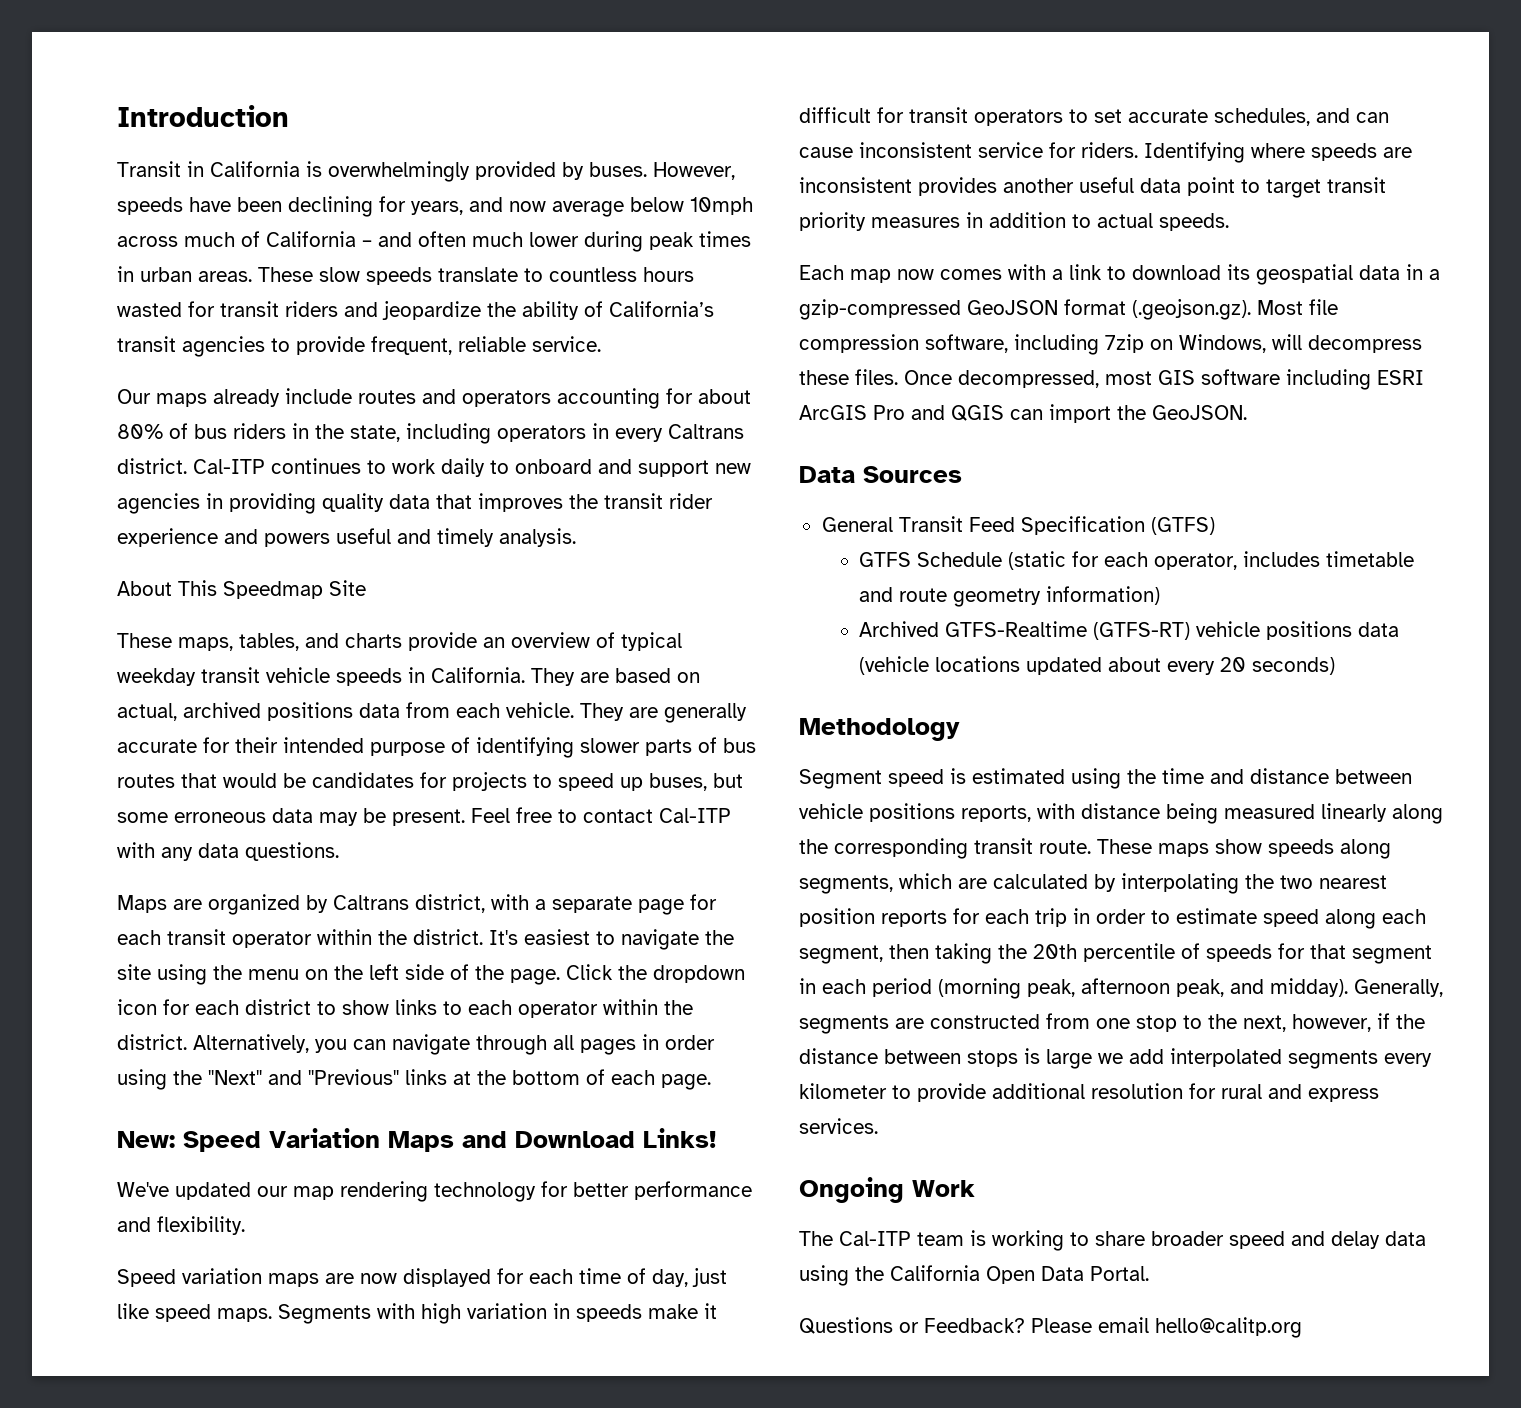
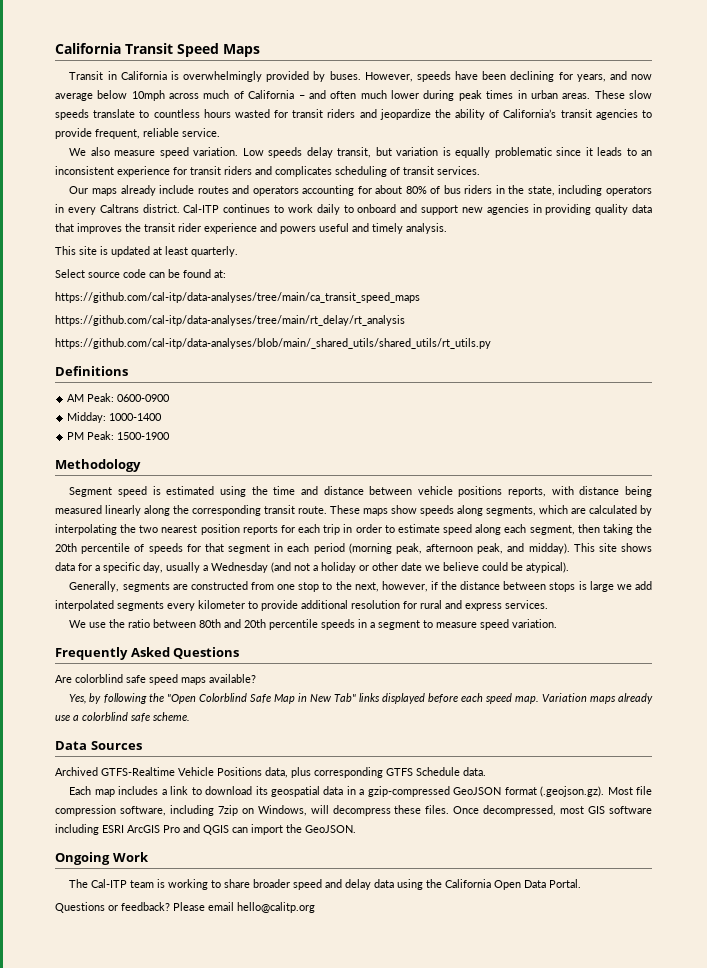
[117,105,289,127] Introduction -> [55,43,260,57] California Transit Speed Maps
(601, 344) none -> [69,147,652,158] [55,166,480,177] // We also measure speed variation. Low speeds delay transit, but variation is equally problematic since it leads to an inconsistent experience for transit riders and complicates scheduling of transit services.
[117,580,366,599] [117,632,682,651] [117,667,700,686] [117,702,747,723] [117,737,756,758] [117,772,743,791] [117,807,731,826] [117,842,339,861] [117,894,717,915] [117,929,734,950] [117,964,745,985] [117,999,693,1018] [117,1034,715,1055] [117,1069,711,1090] [117,1128,716,1152] [117,1181,752,1202] [117,1216,245,1235] [117,1268,727,1287] [117,1303,717,1324] [799,107,1389,126] [799,142,1412,163] [799,177,1386,198] [799,212,1229,231] [799,264,1440,285] [799,299,1338,320] [799,334,1422,355] [799,369,1424,390] [799,404,1247,423] [799,466,962,483] [821,516,1215,535] [859,551,1415,570] [859,586,1161,607] [859,621,1400,640] [859,656,1336,675] About This Speedmap Site // These maps, tables, and charts provide an overview of typical weekday transit vehicle speeds in California. They are based on actual, archived positions data from each vehicle. They are generally accurate for their intended purpose of identifying slower parts of bus routes that would be candidates for projects to speed up buses, but some erroneous data may be present. Feel free to contact Cal-ITP with any data questions. // Maps are organized by Caltrans district, with a separate page for each transit operator within the district. It's easiest to navigate the site using the menu on the left side of the page. Click the dropdown icon for each district to show links to each operator within the district. Alternatively, you can navigate through all pages in order using the "Next" and "Previous" links at the bottom of each page. // New: Speed Variation Maps and Download Links! // We've updated our map rendering technology for better performance and flexibility. // Speed variation maps are now displayed for each time of day, just like speed maps. Segments with high variation in speeds make it difficult for transit operators to set accurate schedules, and can cause inconsistent service for riders. Identifying where speeds are inconsistent provides another useful data point to target transit priority measures in addition to actual speeds. // Each map now comes with a link to download its geospatial data in a gzip-compressed GeoJSON format (.geojson.gz). Most file compression software, including 7zip on Windows, will decompress these files. Once decompressed, most GIS software including ESRI ArcGIS Pro and QGIS can import the GeoJSON. // Data Sources // General Transit Feed Specification (GTFS) // GTFS Schedule (static for each operator, includes timetable and route geometry information) // Archived GTFS-Realtime (GTFS-RT) vehicle positions data (vehicle locations updated about every 20 seconds) -> [55,246,238,257] [55,269,226,278] [55,292,420,303] [55,315,405,326] [55,338,491,349] [55,366,128,376] [67,393,171,402] [67,412,163,423] [67,431,171,440] This site is updated at least quarterly. // Select source code can be found at: // https://github.com/cal-itp/data-analyses/tree/main/ca_transit_speed_maps // https://github.com/cal-itp/data-analyses/tree/main/rt_delay/rt_analysis // https://github.com/cal-itp/data-analyses/blob/main/_shared_utils/shared_utils/rt_utils.py // Definitions // AM Peak: 0600-0900 // Midday: 1000-1400 // PM Peak: 1500-1900
(1348, 987) none -> [573,543,652,552] [55,562,569,573] This site shows data for a specific day, usually a Wednesday (and not a holiday or other date we believe could be atypical). //
(878, 1126) none -> [69,619,558,630] [55,647,240,660] [55,674,256,685] [69,693,653,704] [55,712,190,722] [55,741,142,750] [55,767,486,778] [69,786,652,797] [55,805,653,816] [55,824,356,835] // We use the ratio between 80th and 20th percentile speeds in a segment to measure speed variation. // Frequently Asked Questions // Are colorblind safe speed maps available? // Yes, by following the "Open Colorblind Safe Map in New Tab" links displayed before each speed map. Variation maps already use a colorblind safe scheme. // Data Sources // Archived GTFS-Realtime Vehicle Positions data, plus corresponding GTFS Schedule data. // Each map includes a link to download its geospatial data in a gzip-compressed GeoJSON format (.geojson.gz). Most file compression software, including 7zip on Windows, will decompress these files. Once decompressed, most GIS software including ESRI ArcGIS Pro and QGIS can import the GeoJSON.
[924,1318,1025,1333] Feedback? -> [121,902,170,911] feedback?

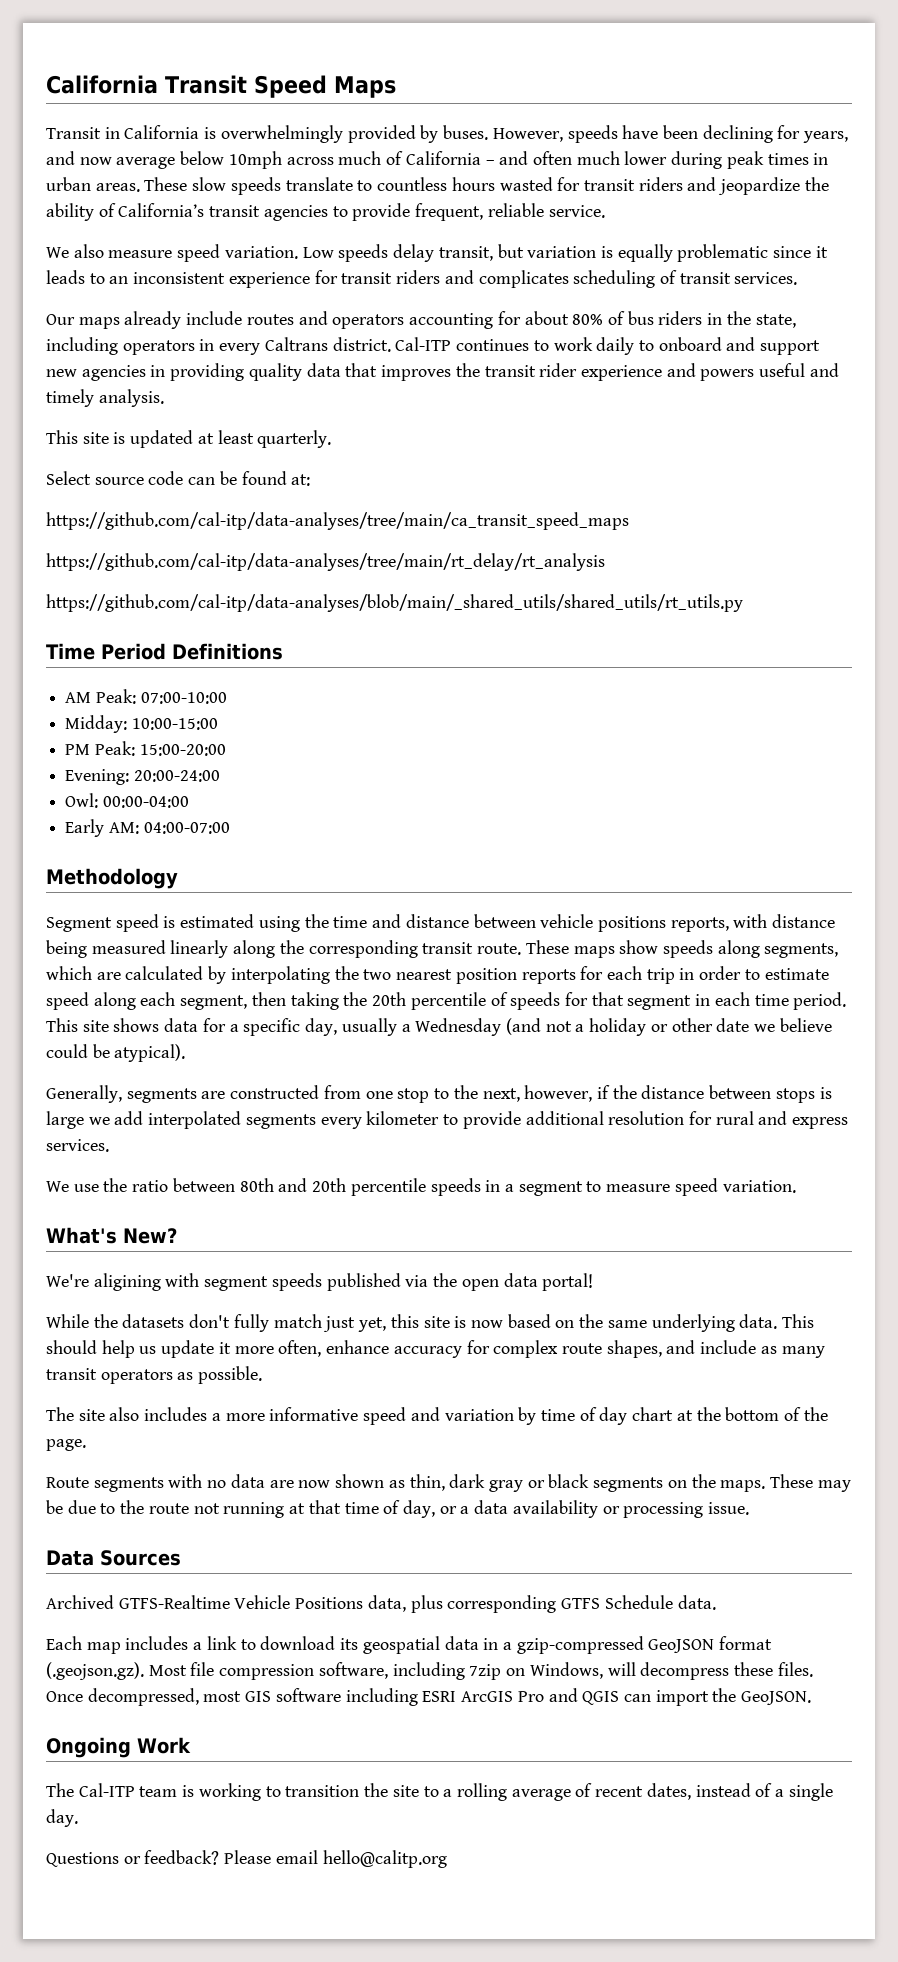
(491, 343) none -> [46,643,166,660] Time Period
[117,394,171,402] 0600-0900 -> [140,692,227,704] 07:00-10:00
[109,413,163,421] 1000-1400 -> [131,718,218,730] 10:00-15:00
[117,432,171,440] 1500-1900 -> [139,744,226,756] [65,769,220,785] [65,793,189,808] [65,819,230,837] 15:00-20:00 // Evening: 20:00-24:00 // Owl: 00:00-04:00 // Early AM: 04:00-07:00
[313,543,570,554] period (morning peak, afternoon peak, and midday). -> [754,992,847,1010] time period.
[55,647,240,660] [55,674,256,685] [69,693,653,704] [55,712,190,722] Frequently Asked Questions // Are colorblind safe speed maps available? // Yes, by following the "Open Colorblind Safe Map in New Tab" links displayed before each speed map. Variation maps already use a colorblind safe scheme. -> [46,1227,177,1244] [46,1273,594,1291] [46,1314,815,1332] [46,1340,825,1358] [46,1366,263,1384] [46,1407,828,1425] [46,1439,86,1451] [46,1474,851,1492] [46,1500,750,1518] What's New? // We're aligining with segment speeds published via the open data portal! // While the datasets don't fully match just yet, this site is now based on the same underlying data. This should help us update it more often, enhance accuracy for complex route shapes, and include as many transit operators as possible. // The site also includes a more informative speed and variation by time of day chart at the bottom of the page. // Route segments with no data are now shown as thin, dark gray or black segments on the maps. These may be due to the route not running at that time of day, or a data availability or processing issue.
[224,879,582,890] share broader speed and delay data using the California Open Data Portal. -> [285,1783,833,1801] [46,1809,78,1827] transition the site to a rolling average of recent dates, instead of a single day.

